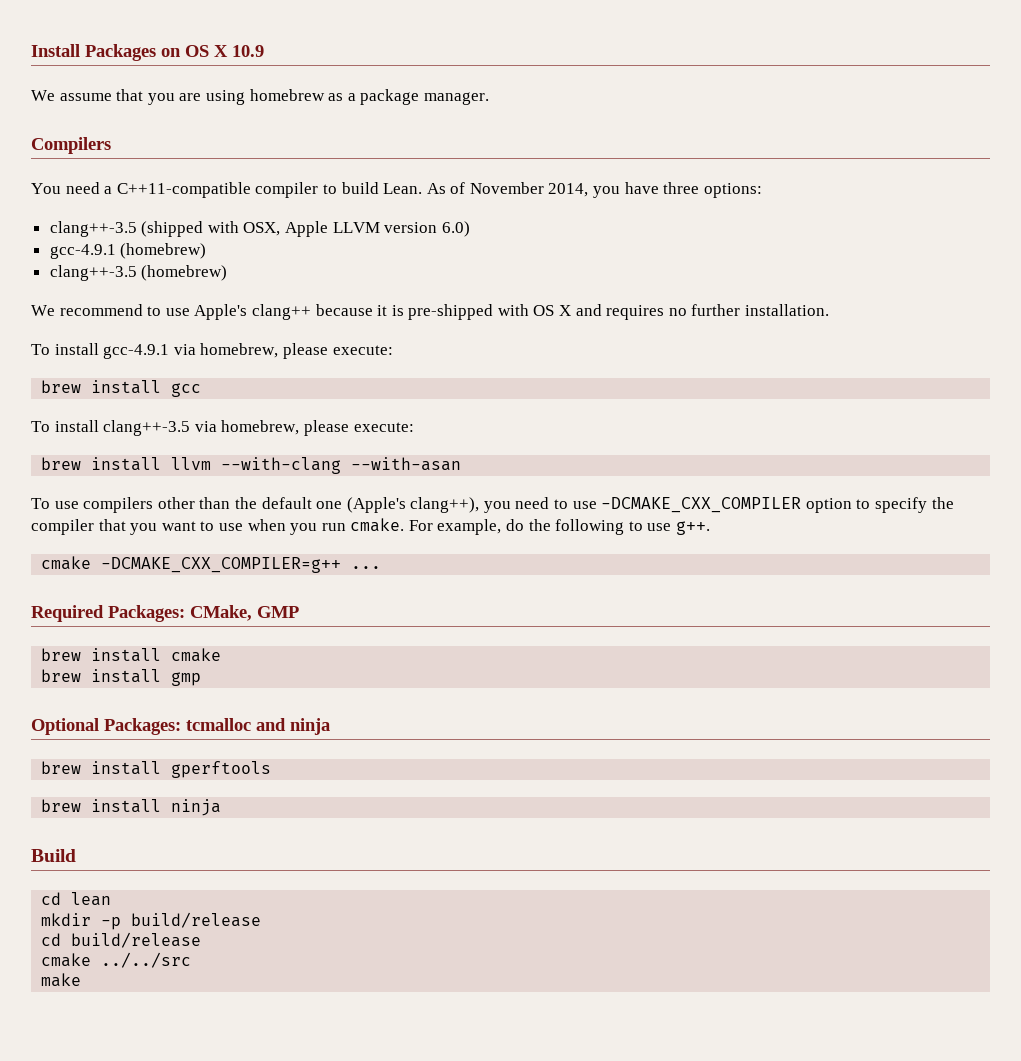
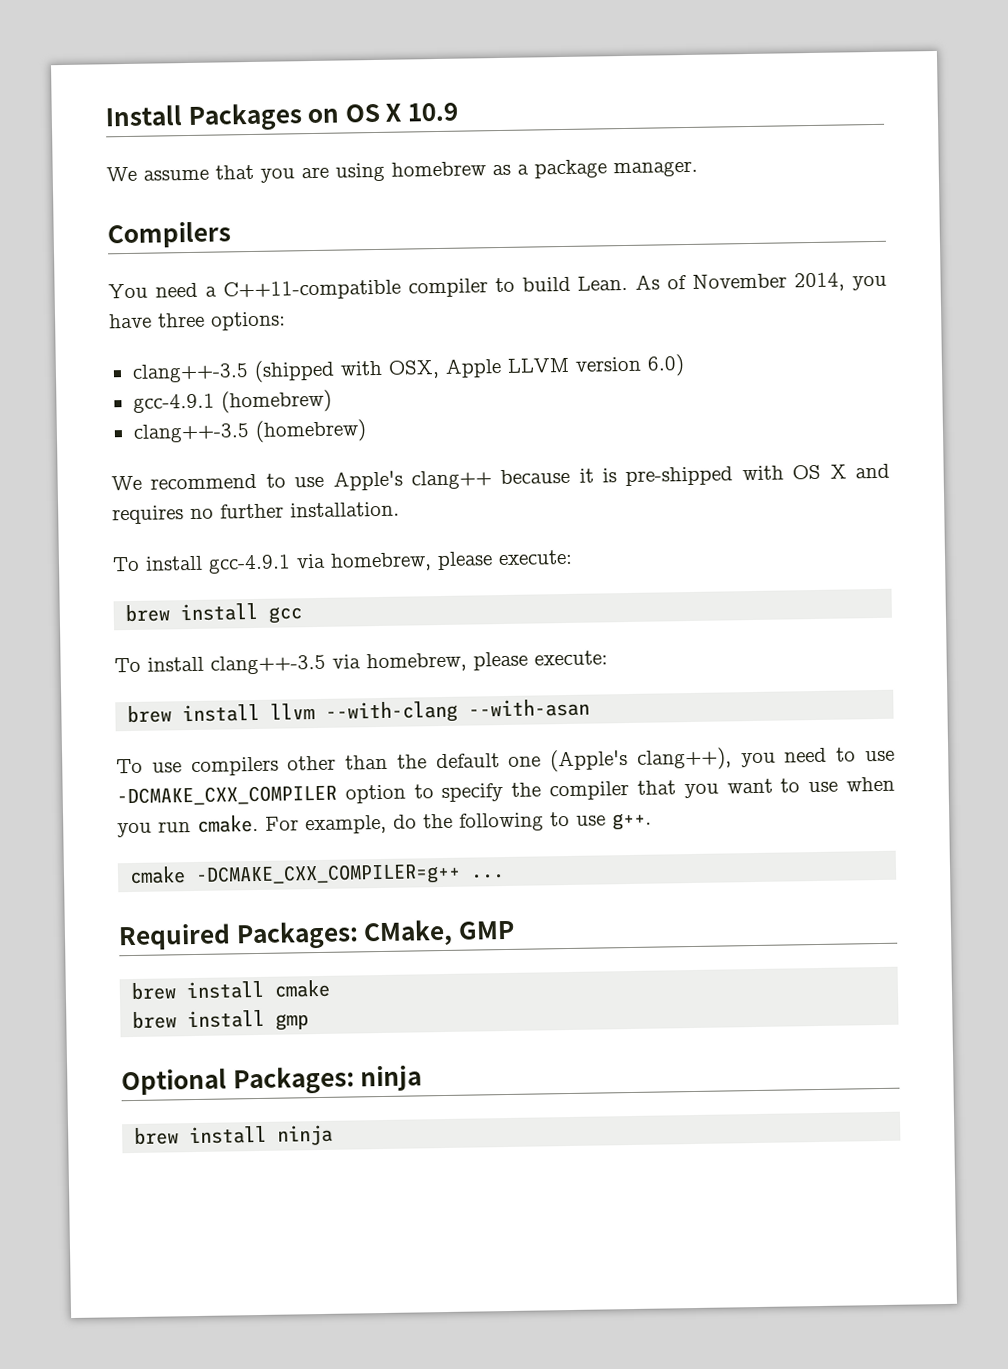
[186,718,330,735] [41,761,272,778] tcmalloc and ninja // brew install gperftools -> [360,1065,423,1092] ninja
[31,849,76,862] [41,892,112,906] [41,912,262,930] [41,932,202,948] [41,952,192,968] [41,973,82,987] // Build // cd lean // mkdir -p build/release // cd build/release // cmake ../../src // make -> (334, 1135) none

